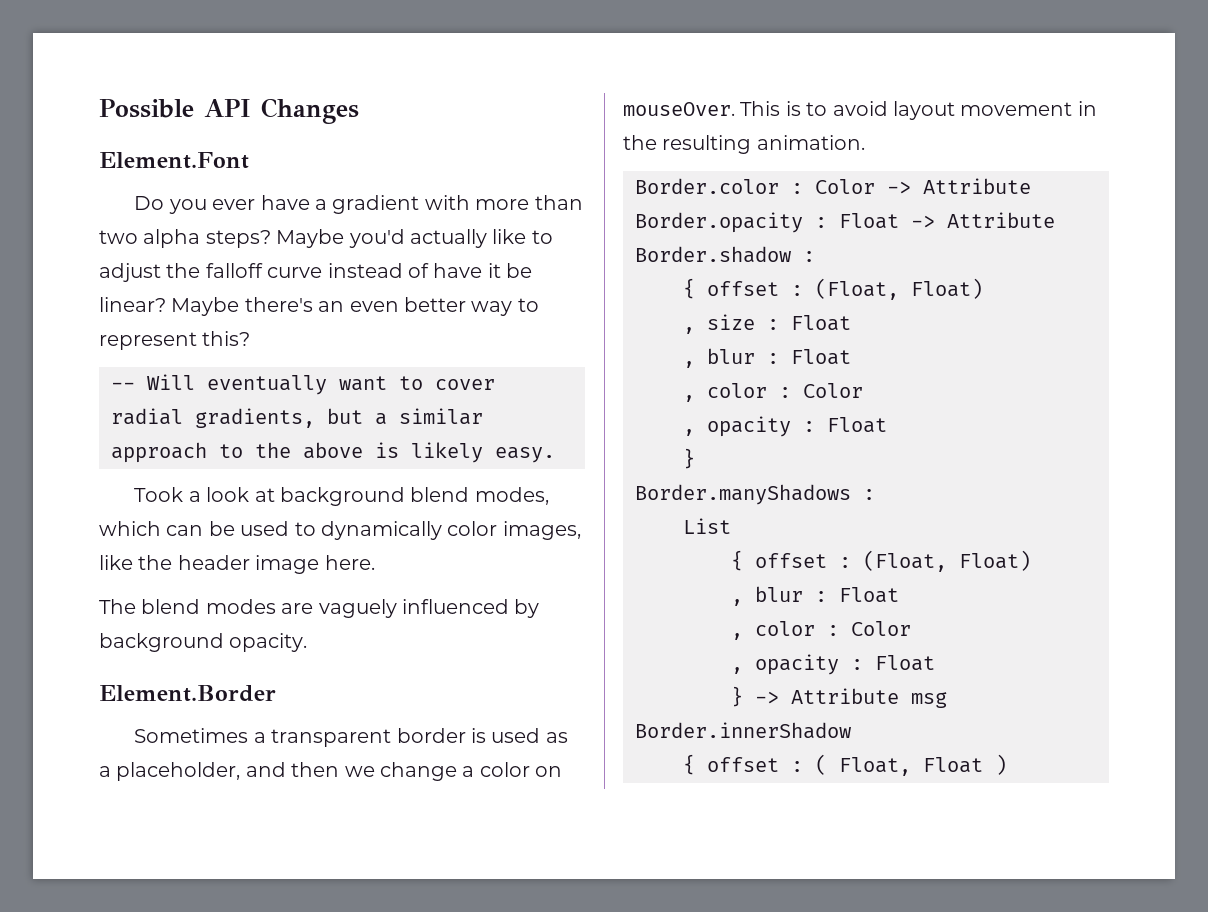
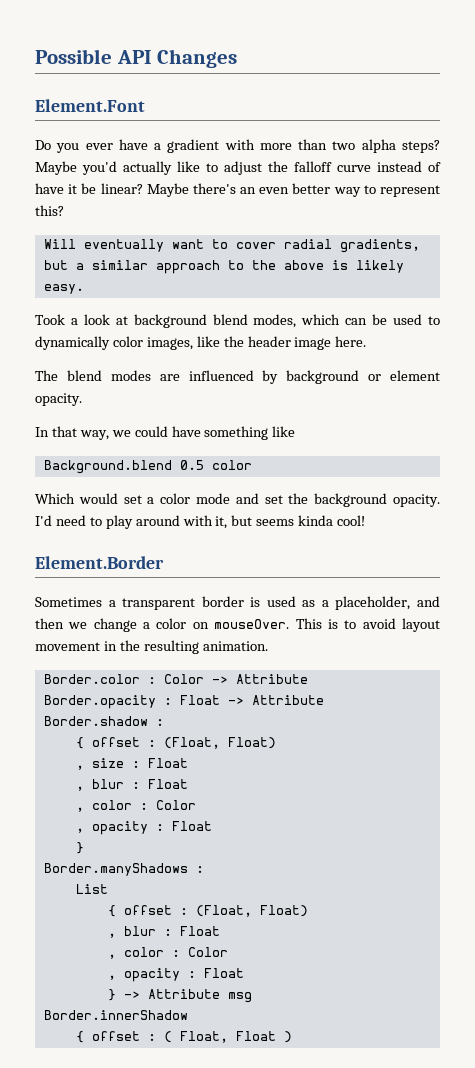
[111,382,135,390] -- -> (64, 210) none
[318,599,397,618] vaguely -> (180, 377) none
[229,633,308,652] opacity. -> [368,370,440,381] [35,393,82,406] [35,426,296,440] [43,460,252,474] [35,493,441,507] [35,515,366,529] or element opacity. // In that way, we could have something like // Background.blend 0.5 color // Which would set a color mode and set the background opacity. I'd need to play around with it, but seems kinda cool!

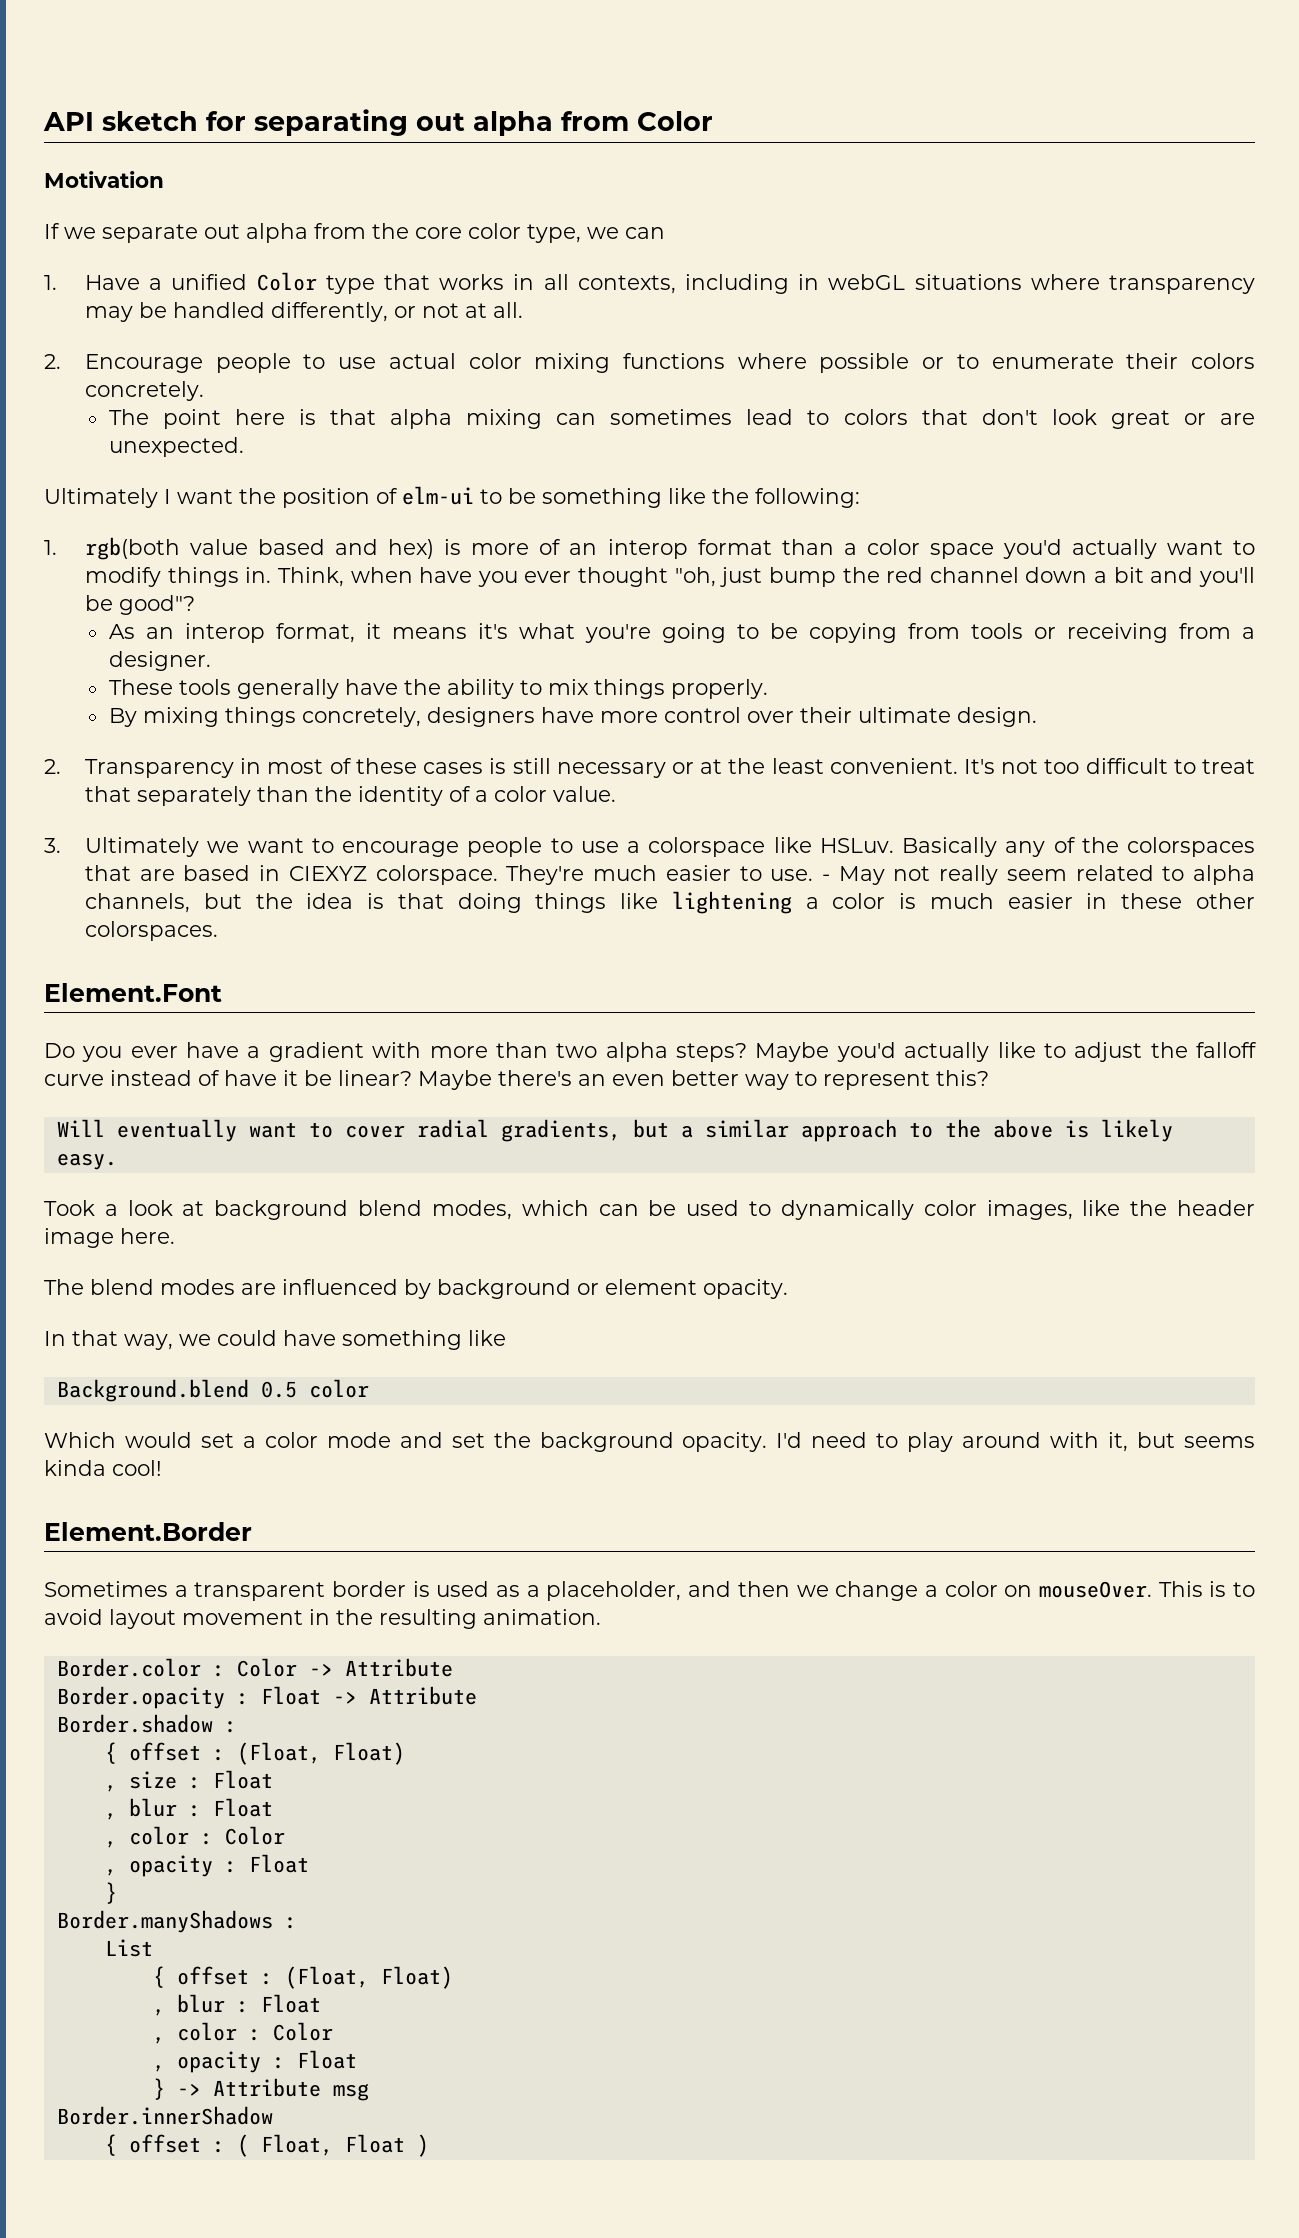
[35,49,238,68] Possible API Changes -> [43,109,713,136] [44,171,164,188] [44,223,665,243] [44,272,1256,294] [85,302,524,322] [44,353,1255,373] [85,381,205,401] [108,409,1255,429] [108,437,244,457] [44,486,860,508] [44,537,1256,560] [85,567,1256,587] [85,595,196,615] [108,623,1255,643] [108,651,211,671] [108,679,768,699] [108,707,1037,727] [44,758,1256,778] [85,786,617,806] [44,837,1255,857] [85,865,1255,885] [85,891,1256,914] [85,921,219,941] API sketch for separating out alpha from Color // Motivation // If we separate out alpha from the core color type, we can // 1. Have a unified Color type that works in all contexts, including in webGL situations where transparency may be handled differently, or not at all. // 2. Encourage people to use actual color mixing functions where possible or to enumerate their colors concretely. // The point here is that alpha mixing can sometimes lead to colors that don't look great or are unexpected. // Ultimately I want the position of elm-ui to be something like the following: // 1. rgb(both value based and hex) is more of an interop format than a color space you'd actually want to modify things in. Think, when have you ever thought "oh, just bump the red channel down a bit and you'll be good"? // As an interop format, it means it's what you're going to be copying from tools or receiving from a designer. // These tools generally have the ability to mix things properly. // By mixing things concretely, designers have more control over their ultimate design. // 2. Transparency in most of these cases is still necessary or at the least convenient. It's not too difficult to treat that separately than the identity of a color value. // 3. Ultimately we want to encourage people to use a colorspace like HSLuv. Basically any of the colorspaces that are based in CIEXYZ colorspace. They're much easier to use. - May not really seem related to alpha channels, but the idea is that doing things like lightening a color is much easier in these other colorspaces.

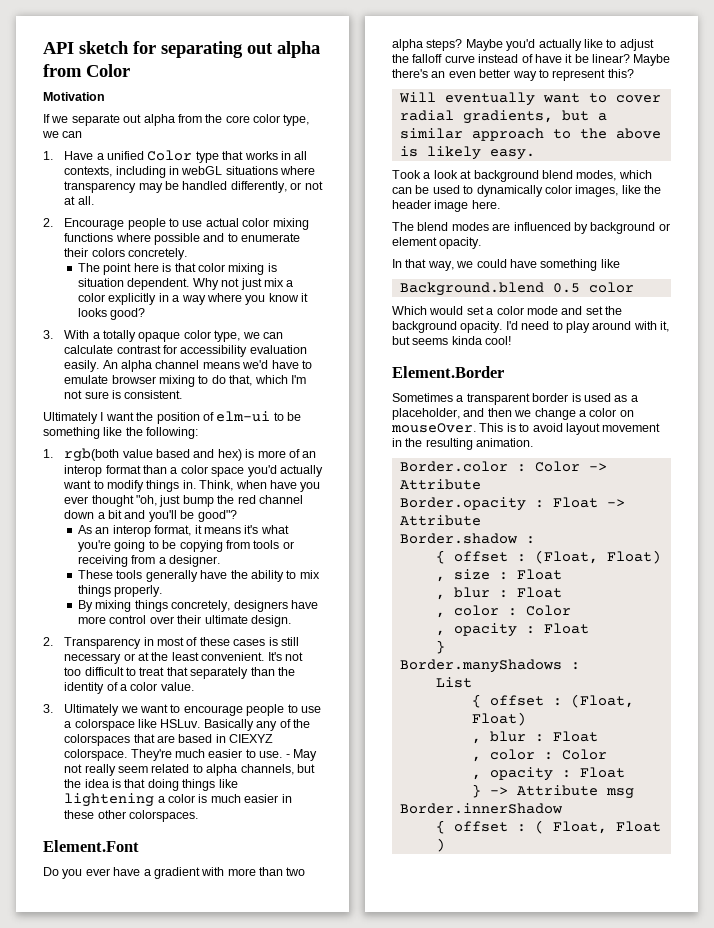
[922,357,945,369] or -> [203,233,225,242] and
[390,409,1255,429] [108,437,244,457] alpha mixing can sometimes lead to colors that don't look great or are unexpected. -> [197,263,277,275] [78,278,294,290] [78,293,309,305] [78,308,146,320] [43,330,283,342] [64,345,307,357] [64,360,312,372] [64,375,306,387] [64,390,183,399] color mixing is situation dependent. Why not just mix a color explicitly in a way where you know it looks good? // 3. With a totally opaque color type, we can calculate contrast for accessibility evaluation easily. An alpha channel means we'd have to emulate browser mixing to do that, which I'm not sure is consistent.

